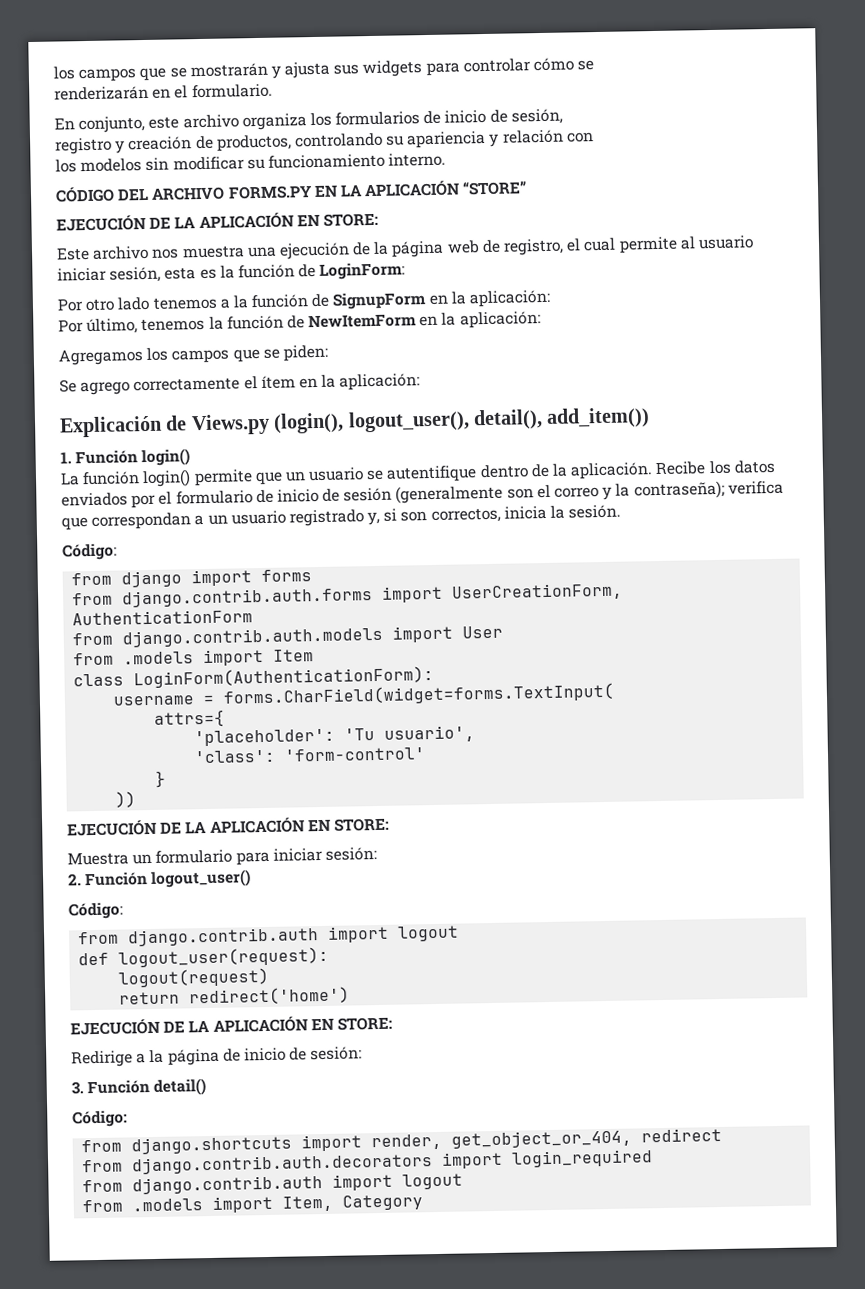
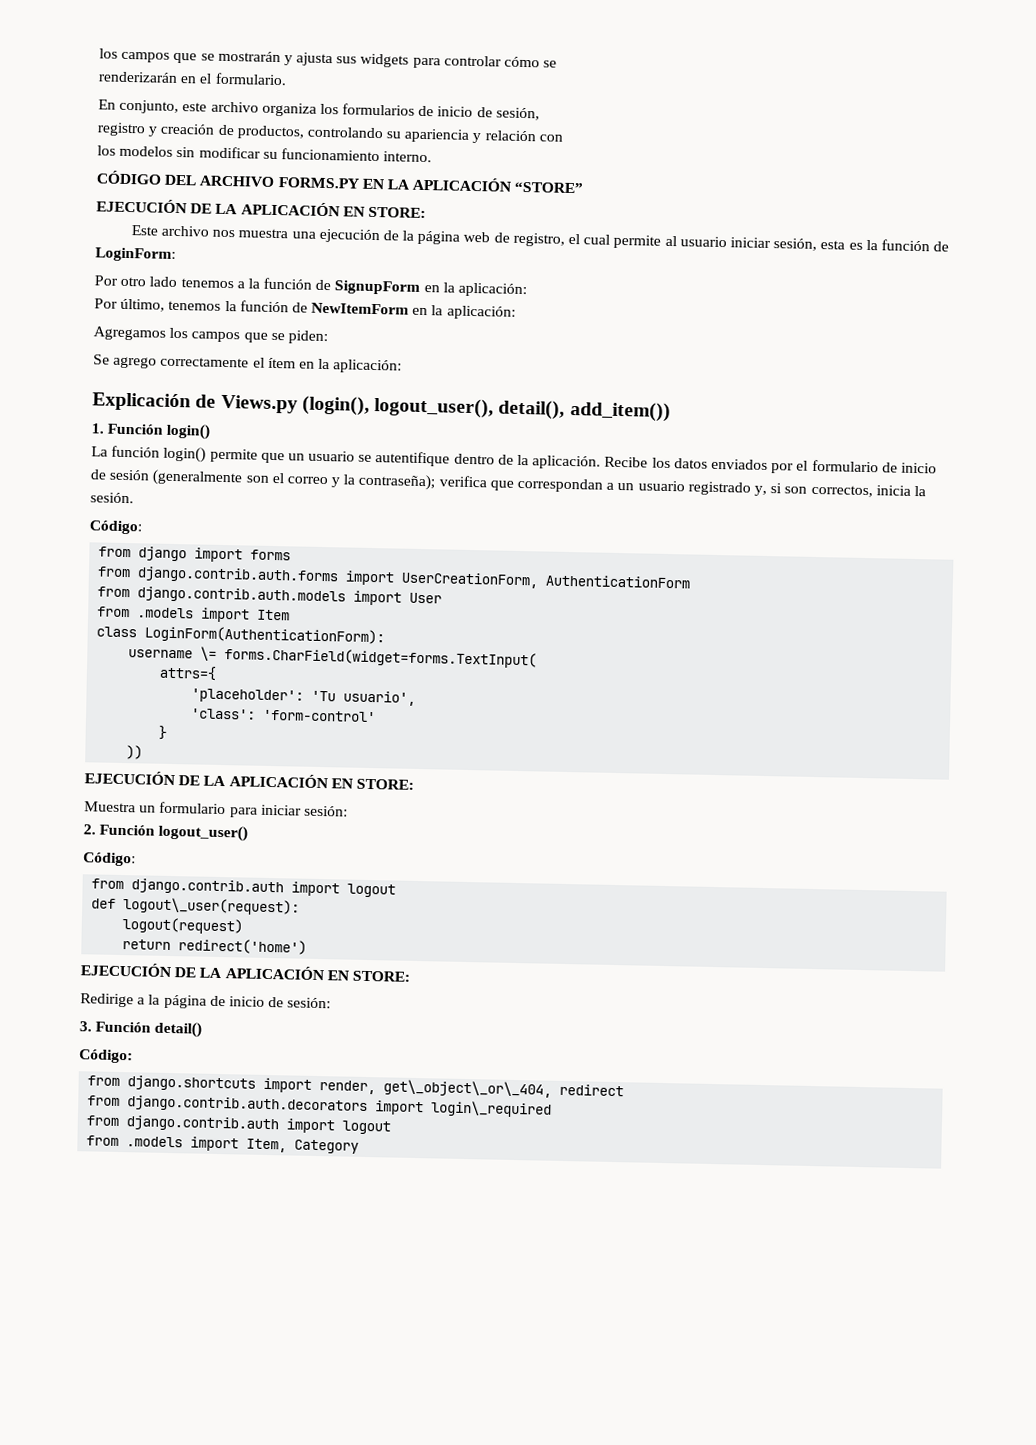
[203,694,216,705] = -> [200,646,218,661] \=
[118,946,330,968] logout_user(request): -> [123,897,301,916] logout\_user(request):
[451,1129,633,1149] get_object_or_404, -> [383,1079,553,1098] get\_object\_or\_404,
[511,1149,654,1168] login_required -> [431,1100,553,1118] login\_required

